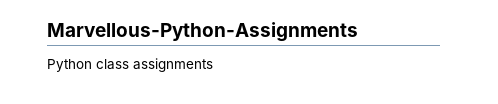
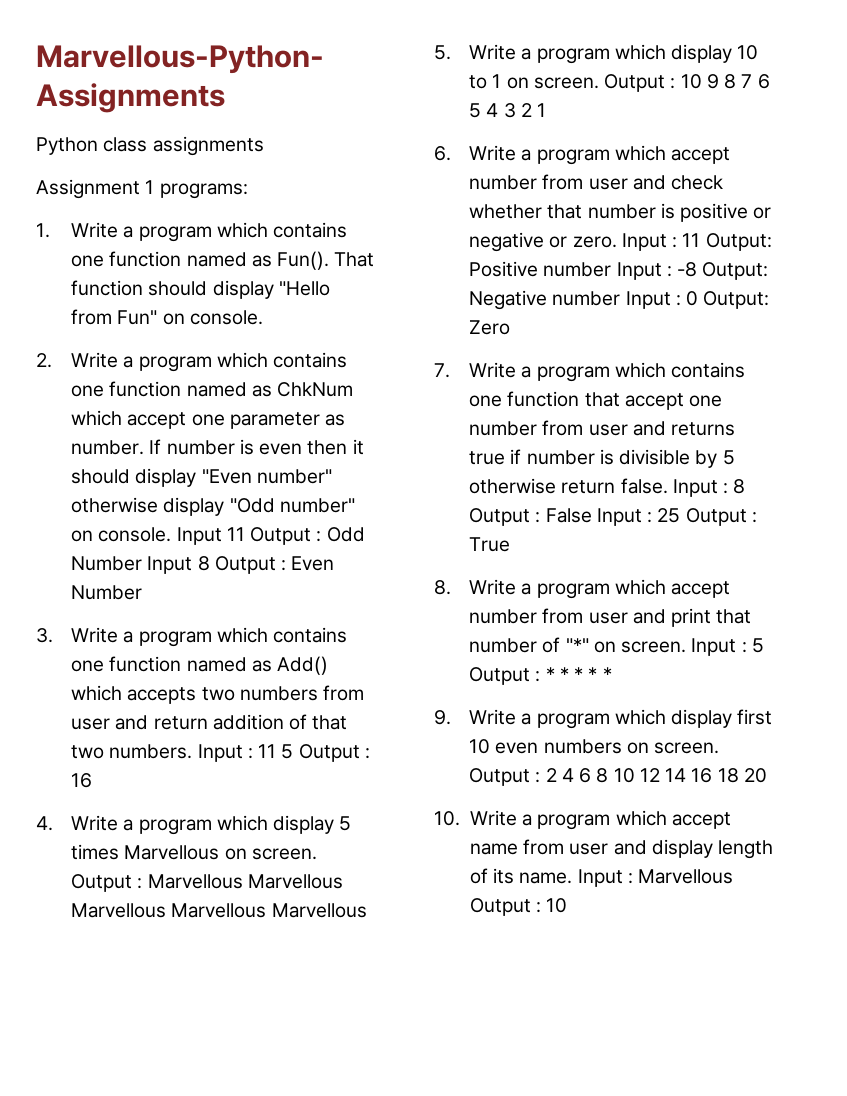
(213, 65) none -> [36,179,248,199] [36,222,348,242] [71,251,375,270] [71,280,330,299] [71,309,263,325] [36,352,348,372] [71,381,354,397] [71,410,346,429] [71,439,364,455] [71,468,332,487] [71,497,355,516] [71,527,365,545] [71,556,335,574] [71,585,143,600] [36,627,348,647] [71,656,329,675] [71,685,365,704] [71,714,348,730] [71,744,370,762] [71,773,93,788] [36,815,352,835] [71,844,317,860] [71,874,343,892] [71,903,367,918] [434,44,759,64] [469,74,770,92] [469,103,547,118] [434,145,731,165] [469,174,724,190] [469,203,772,222] [469,232,772,252] [469,261,769,280] [469,290,770,310] [469,320,511,335] [434,362,746,382] [469,391,723,410] [469,420,736,436] [469,449,735,468] [469,478,746,497] [469,508,757,526] [469,537,511,552] [434,579,731,599] [469,608,752,627] [469,637,764,656] [469,667,612,685] [434,709,773,729] [469,739,720,754] [469,768,768,786] [434,810,731,830] [469,839,774,859] [469,868,734,887] [469,898,568,916] // Assignment 1 programs: // 1. Write a program which contains one function named as Fun(). That function should display "Hello from Fun" on console. // 2. Write a program which contains one function named as ChkNum which accept one parameter as number. If number is even then it should display "Even number" otherwise display "Odd number" on console. Input 11 Output : Odd Number Input 8 Output : Even Number // 3. Write a program which contains one function named as Add() which accepts two numbers from user and return addition of that two numbers. Input : 11 5 Output : 16 // 4. Write a program which display 5 times Marvellous on screen. Output : Marvellous Marvellous Marvellous Marvellous Marvellous // 5. Write a program which display 10 to 1 on screen. Output : 10 9 8 7 6 5 4 3 2 1 // 6. Write a program which accept number from user and check whether that number is positive or negative or zero. Input : 11 Output: Positive number Input : -8 Output: Negative number Input : 0 Output: Zero // 7. Write a program which contains one function that accept one number from user and returns true if number is divisible by 5 otherwise return false. Input : 8 Output : False Input : 25 Output : True // 8. Write a program which accept number from user and print that number of "*" on screen. Input : 5 Output : * * * * * // 9. Write a program which display first 10 even numbers on screen. Output : 2 4 6 8 10 12 14 16 18 20 // 10. Write a program which accept name from user and display length of its name. Input : Marvellous Output : 10

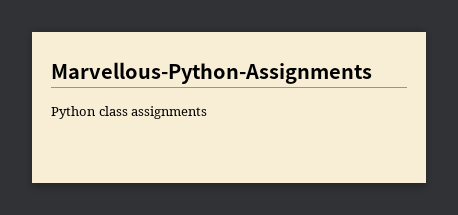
[36,179,248,199] [36,222,348,242] [71,251,375,270] [71,280,330,299] [71,309,263,325] [36,352,348,372] [71,381,354,397] [71,410,346,429] [71,439,364,455] [71,468,332,487] [71,497,355,516] [71,527,365,545] [71,556,335,574] [71,585,143,600] [36,627,348,647] [71,656,329,675] [71,685,365,704] [71,714,348,730] [71,744,370,762] [71,773,93,788] [36,815,352,835] [71,844,317,860] [71,874,343,892] [71,903,367,918] [434,44,759,64] [469,74,770,92] [469,103,547,118] [434,145,731,165] [469,174,724,190] [469,203,772,222] [469,232,772,252] [469,261,769,280] [469,290,770,310] [469,320,511,335] [434,362,746,382] [469,391,723,410] [469,420,736,436] [469,449,735,468] [469,478,746,497] [469,508,757,526] [469,537,511,552] [434,579,731,599] [469,608,752,627] [469,637,764,656] [469,667,612,685] [434,709,773,729] [469,739,720,754] [469,768,768,786] [434,810,731,830] [469,839,774,859] [469,868,734,887] [469,898,568,916] // Assignment 1 programs: // 1. Write a program which contains one function named as Fun(). That function should display "Hello from Fun" on console. // 2. Write a program which contains one function named as ChkNum which accept one parameter as number. If number is even then it should display "Even number" otherwise display "Odd number" on console. Input 11 Output : Odd Number Input 8 Output : Even Number // 3. Write a program which contains one function named as Add() which accepts two numbers from user and return addition of that two numbers. Input : 11 5 Output : 16 // 4. Write a program which display 5 times Marvellous on screen. Output : Marvellous Marvellous Marvellous Marvellous Marvellous // 5. Write a program which display 10 to 1 on screen. Output : 10 9 8 7 6 5 4 3 2 1 // 6. Write a program which accept number from user and check whether that number is positive or negative or zero. Input : 11 Output: Positive number Input : -8 Output: Negative number Input : 0 Output: Zero // 7. Write a program which contains one function that accept one number from user and returns true if number is divisible by 5 otherwise return false. Input : 8 Output : False Input : 25 Output : True // 8. Write a program which accept number from user and print that number of "*" on screen. Input : 5 Output : * * * * * // 9. Write a program which display first 10 even numbers on screen. Output : 2 4 6 8 10 12 14 16 18 20 // 10. Write a program which accept name from user and display length of its name. Input : Marvellous Output : 10 -> (208, 112) none

